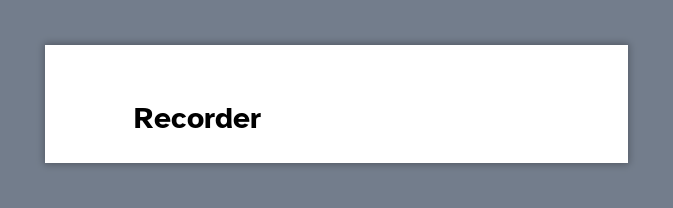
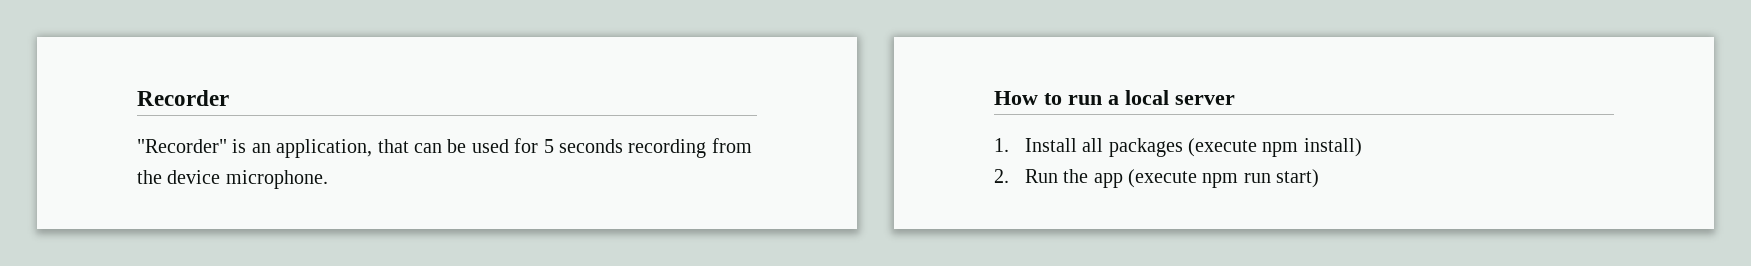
(261, 118) none -> [137,138,752,158] [137,170,328,189] [994,90,1235,105] [994,138,1362,157] [994,169,1320,188] // "Recorder" is an application, that can be used for 5 seconds recording from the device microphone. // How to run a local server // 1. Install all packages (execute npm install) // 2. Run the app (execute npm run start)

